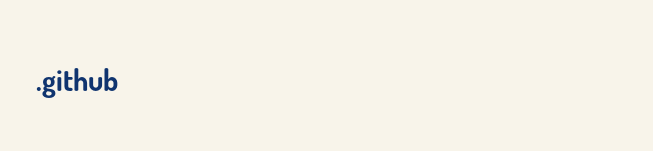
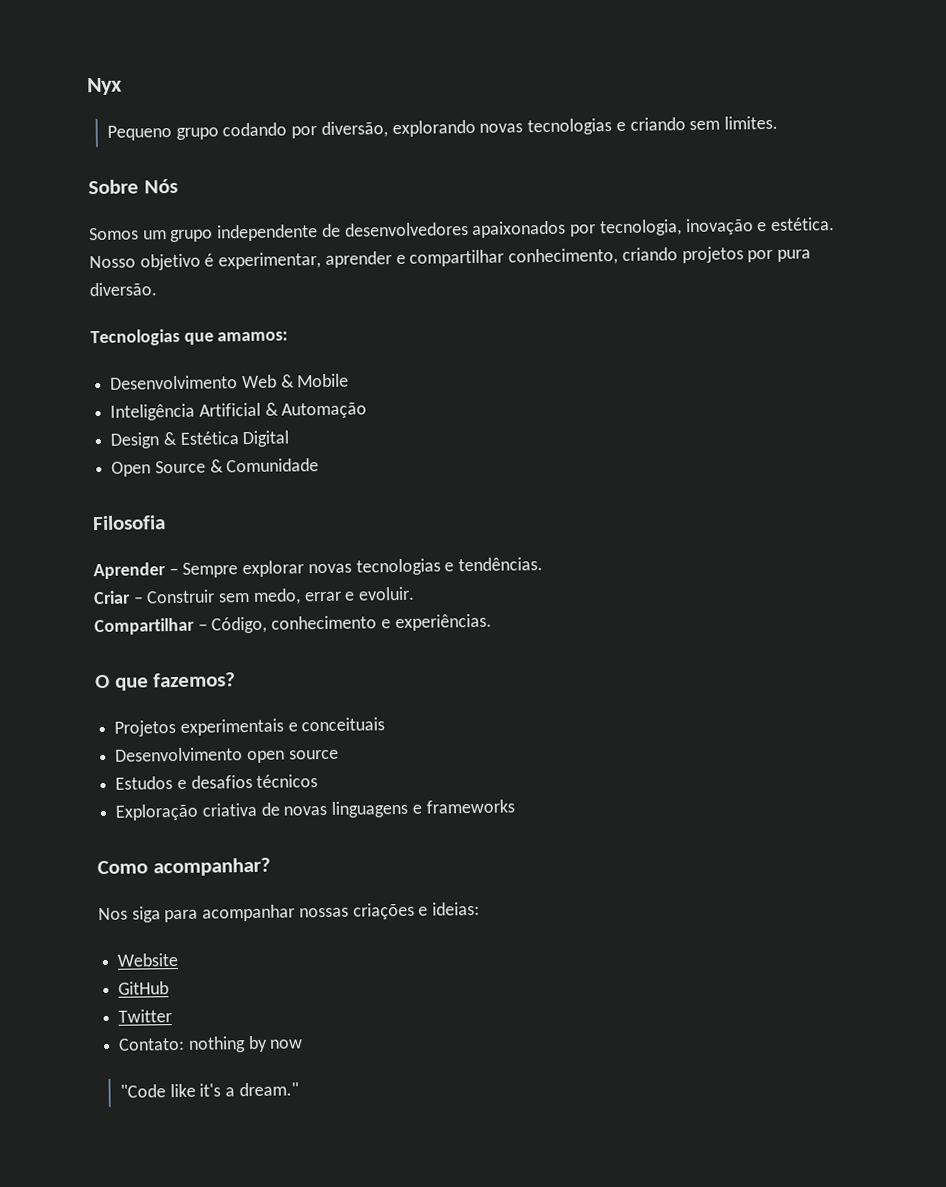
[36,68,118,98] .github -> [87,77,122,96] [107,115,778,141] [88,178,178,195] [89,217,835,243] [89,246,811,271] [89,282,157,297] [90,328,289,347] [110,373,350,390] [110,402,368,421] [110,430,291,449] [111,458,320,477] [92,515,166,531] [93,557,544,580] [93,586,416,605] [94,613,492,636] [95,672,237,691] [114,717,386,737] [115,747,339,764] [115,774,319,790] [115,799,515,821] [97,857,271,877] [98,901,481,923] [117,952,179,967] [118,981,170,995] [118,1009,173,1023] [118,1035,304,1053] [120,1082,299,1098] Nyx // Pequeno grupo codando por diversão, explorando novas tecnologias e criando sem limites. // Sobre Nós // Somos um grupo independente de desenvolvedores apaixonados por tecnologia, inovação e estética. Nosso objetivo é experimentar, aprender e compartilhar conhecimento, criando projetos por pura diversão. // Tecnologias que amamos: // Desenvolvimento Web & Mobile // Inteligência Artificial & Automação // Design & Estética Digital // Open Source & Comunidade // Filosofia // Aprender – Sempre explorar novas tecnologias e tendências. // Criar – Construir sem medo, errar e evoluir. // Compartilhar – Código, conhecimento e experiências. // O que fazemos? // Projetos experimentais e conceituais // Desenvolvimento open source // Estudos e desafios técnicos // Exploração criativa de novas linguagens e frameworks // Como acompanhar? // Nos siga para acompanhar nossas criações e ideias: // Website // GitHub // Twitter // Contato: nothing by now // "Code like it's a dream."

